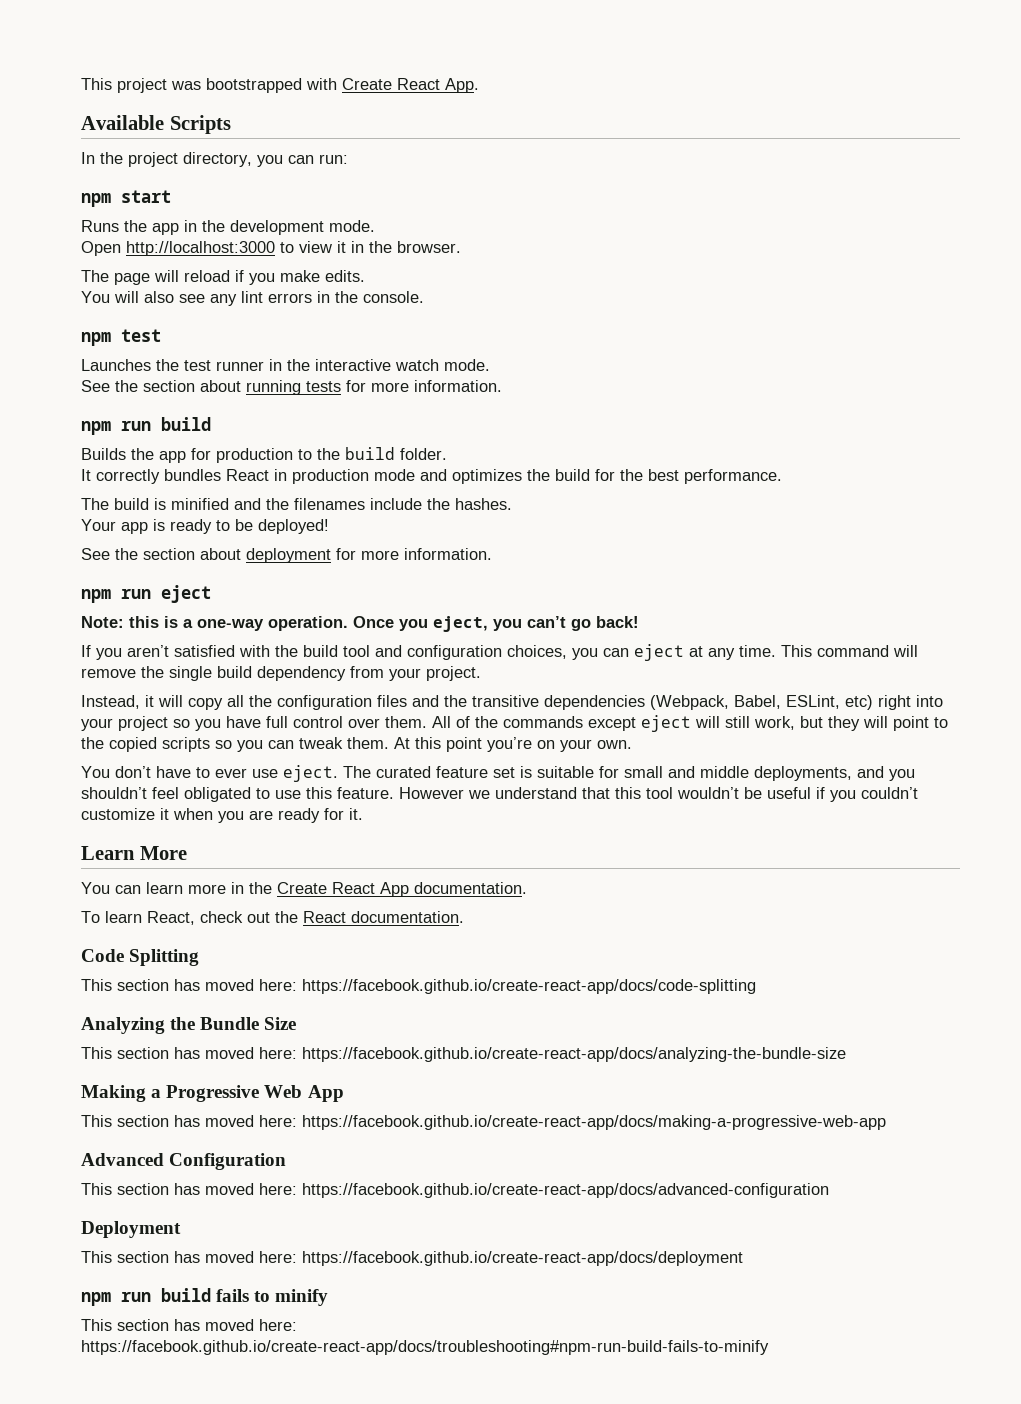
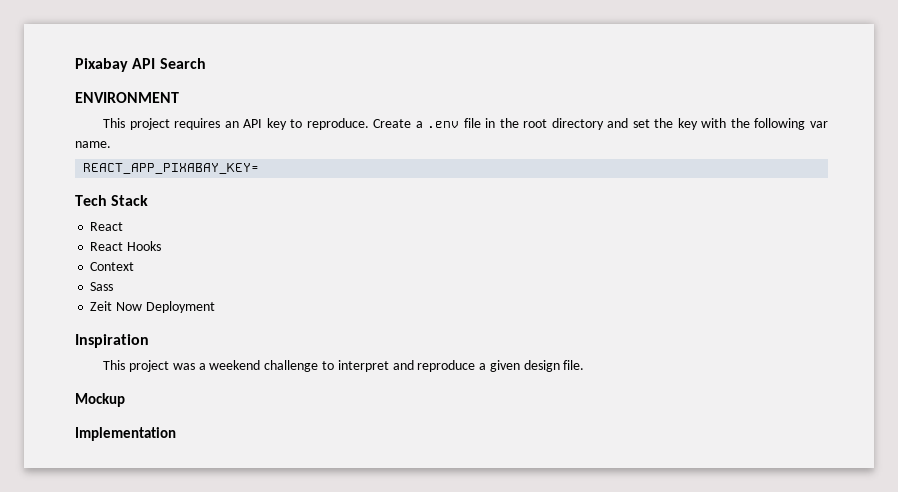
[81,78,479,93] [81,115,231,134] [81,152,348,167] [81,190,171,207] [81,220,375,235] [81,241,461,256] [81,270,365,285] [81,291,424,306] [81,329,161,346] [81,359,490,371] [81,380,502,395] [81,417,211,435] [81,447,447,463] [81,469,782,484] [81,498,512,510] [81,519,329,534] [81,548,492,563] [81,585,211,603] [81,616,639,632] [81,644,918,661] [81,666,481,681] [81,695,943,710] [81,715,948,732] [81,737,632,752] [81,765,915,782] [81,787,918,802] [81,808,363,823] [81,846,187,860] [81,882,527,897] [81,911,464,925] [81,949,200,966] [81,979,756,994] [81,1017,297,1034] [81,1047,846,1062] [81,1085,344,1102] [81,1115,886,1130] [81,1153,287,1170] [81,1183,829,1198] [81,1221,181,1238] [81,1251,743,1266] [81,1288,329,1306] [81,1319,297,1331] [81,1340,769,1355] This project was bootstrapped with Create React App. // Available Scripts // In the project directory, you can run: // npm start // Runs the app in the development mode. // Open http://localhost:3000 to view it in the browser. // The page will reload if you make edits. // You will also see any lint errors in the console. // npm test // Launches the test runner in the interactive watch mode. // See the section about running tests for more information. // npm run build // Builds the app for production to the build folder. // It correctly bundles React in production mode and optimizes the build for the best performance. // The build is minified and the filenames include the hashes. // Your app is ready to be deployed! // See the section about deployment for more information. // npm run eject // Note: this is a one-way operation. Once you eject, you can’t go back! // If you aren’t satisfied with the build tool and configuration choices, you can eject at any time. This command will remove the single build dependency from your project. // Instead, it will copy all the configuration files and the transitive dependencies (Webpack, Babel, ESLint, etc) right into your project so you have full control over them. All of the commands except eject will still work, but they will point to the copied scripts so you can tweak them. At this point you’re on your own. // You don’t have to ever use eject. The curated feature set is suitable for small and middle deployments, and you shouldn’t feel obligated to use this feature. However we understand that this tool wouldn’t be useful if you couldn’t customize it when you are ready for it. // Learn More // You can learn more in the Create React App documentation. // To learn React, check out the React documentation. // Code Splitting // This section has moved here: https://facebook.github.io/create-react-app/docs/code-splitting // Analyzing the Bundle Size // This section has moved here: https://facebook.github.io/create-react-app/docs/analyzing-the-bundle-size // Making a Progressive Web App // This section has moved here: https://facebook.github.io/create-react-app/docs/making-a-progressive-web-app // Advanced Configuration // This section has moved here: https://facebook.github.io/create-react-app/docs/advanced-configuration // Deployment // This section has moved here: https://facebook.github.io/create-react-app/docs/deployment // npm run build fails to minify // This section has moved here: https://facebook.github.io/create-react-app/docs/troubleshooting#npm-run-build-fails-to-minify -> [75,58,206,72] [75,92,179,103] [103,118,828,130] [75,141,111,148] [83,163,260,174] [75,195,149,206] [90,222,124,231] [90,241,162,251] [90,262,135,271] [90,282,114,291] [90,301,215,313] [75,334,149,348] [103,360,585,372] [75,393,125,407] [75,427,176,441] Pixabay API Search // ENVIRONMENT // This project requires an API key to reproduce. Create a .env file in the root directory and set the key with the following var name. // REACT_APP_PIXABAY_KEY= // Tech Stack // React // React Hooks // Context // Sass // Zeit Now Deployment // Inspiration // This project was a weekend challenge to interpret and reproduce a given design file. // Mockup // Implementation

